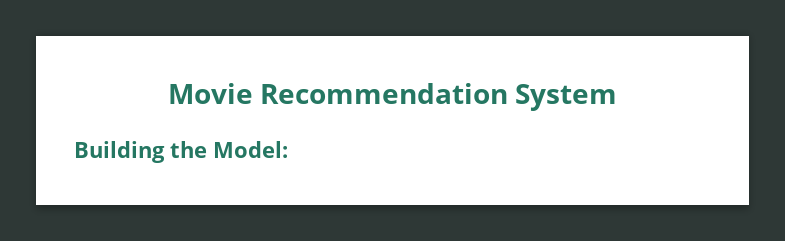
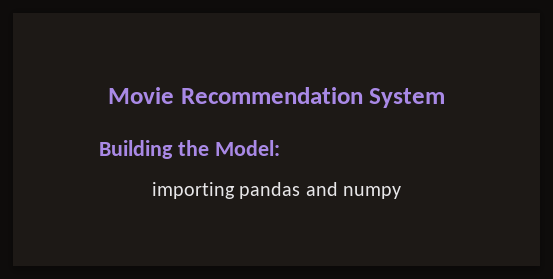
(288, 149) none -> [151,182,402,199] // importing pandas and numpy

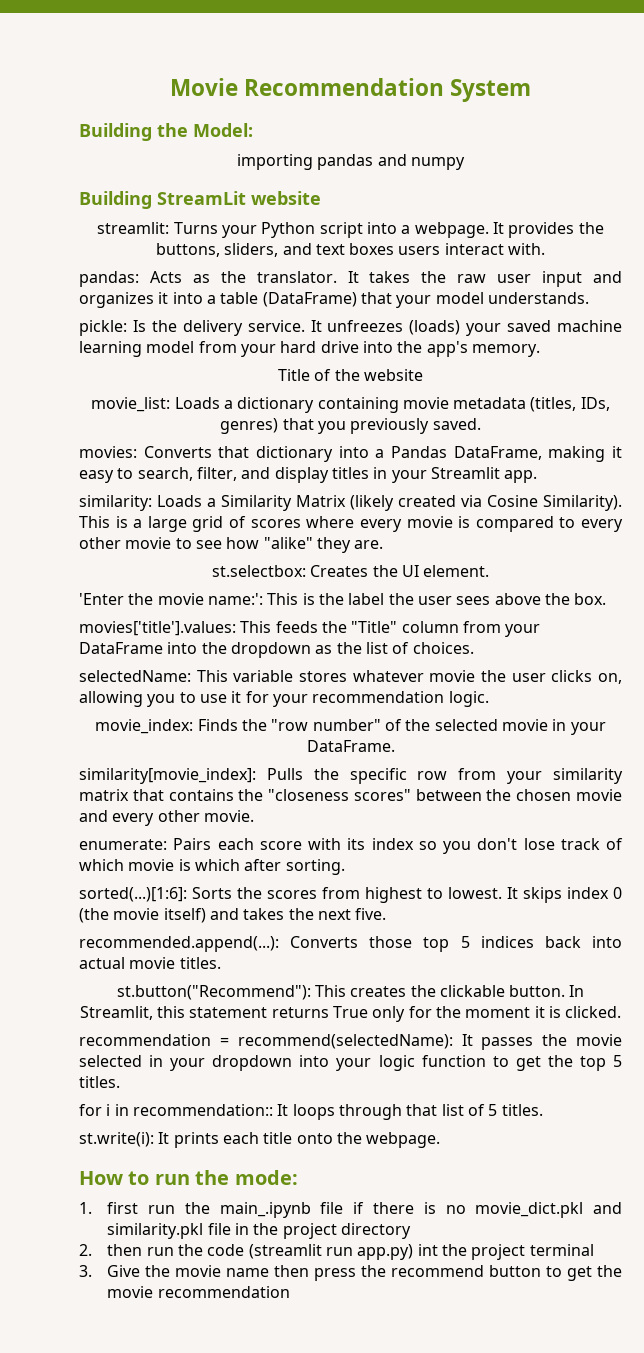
(402, 192) none -> [79,191,321,209] [97,222,604,238] [155,243,546,257] [79,271,623,287] [79,292,589,308] [79,320,622,336] [79,341,540,357] [278,369,423,381] [91,397,610,413] [220,418,481,434] [79,446,623,462] [79,467,538,483] [79,495,622,511] [79,516,624,532] [79,537,384,553] [211,565,490,577] [79,593,607,605] [79,621,541,637] [79,642,474,658] [79,670,623,684] [79,691,489,707] [95,719,606,735] [306,740,395,752] [79,768,623,784] [79,789,622,801] [79,810,254,826] [79,838,623,854] [79,859,345,875] [79,887,622,903] [79,908,387,923] [79,936,623,952] [79,957,221,969] [116,985,585,1000] [79,1006,622,1022] [79,1034,622,1050] [79,1055,622,1071] [79,1076,120,1088] [79,1104,543,1120] [79,1132,441,1148] [79,1170,298,1185] [79,1202,622,1218] [107,1223,412,1239] [79,1244,594,1260] [79,1265,622,1281] [107,1286,290,1298] // Building StreamLit website // streamlit: Turns your Python script into a webpage. It provides the buttons, sliders, and text boxes users interact with. // pandas: Acts as the translator. It takes the raw user input and organizes it into a table (DataFrame) that your model understands. // pickle: Is the delivery service. It unfreezes (loads) your saved machine learning model from your hard drive into the app's memory. // Title of the website // movie_list: Loads a dictionary containing movie metadata (titles, IDs, genres) that you previously saved. // movies: Converts that dictionary into a Pandas DataFrame, making it easy to search, filter, and display titles in your Streamlit app. // similarity: Loads a Similarity Matrix (likely created via Cosine Similarity). This is a large grid of scores where every movie is compared to every other movie to see how "alike" they are. // st.selectbox: Creates the UI element. // 'Enter the movie name:': This is the label the user sees above the box. // movies['title'].values: This feeds the "Title" column from your DataFrame into the dropdown as the list of choices. // selectedName: This variable stores whatever movie the user clicks on, allowing you to use it for your recommendation logic. // movie_index: Finds the "row number" of the selected movie in your DataFrame. // similarity[movie_index]: Pulls the specific row from your similarity matrix that contains the "closeness scores" between the chosen movie and every other movie. // enumerate: Pairs each score with its index so you don't lose track of which movie is which after sorting. // sorted(...)[1:6]: Sorts the scores from highest to lowest. It skips index 0 (the movie itself) and takes the next five. // recommended.append(...): Converts those top 5 indices back into actual movie titles. // st.button("Recommend"): This creates the clickable button. In Streamlit, this statement returns True only for the moment it is clicked. // recommendation = recommend(selectedName): It passes the movie selected in your dropdown into your logic function to get the top 5 titles. // for i in recommendation:: It loops through that list of 5 titles. // st.write(i): It prints each title onto the webpage. // How to run the mode: // 1. first run the main_.ipynb file if there is no movie_dict.pkl and similarity.pkl file in the project directory // 2. then run the code (streamlit run app.py) int the project terminal // 3. Give the movie name then press the recommend button to get the movie recommendation

